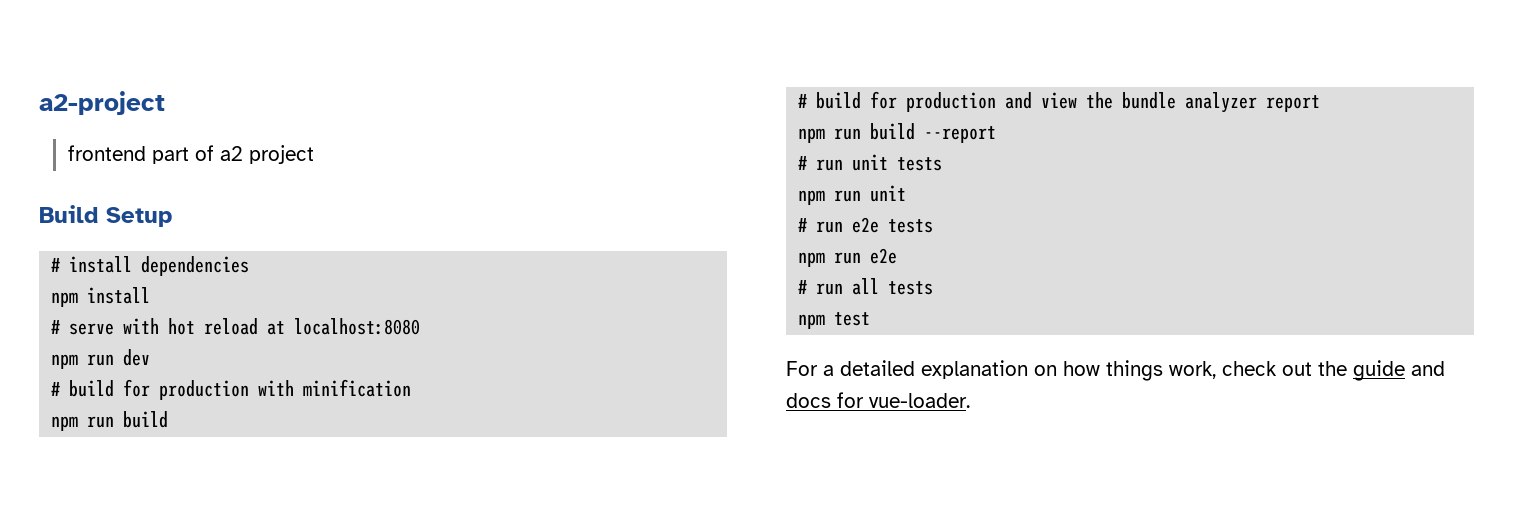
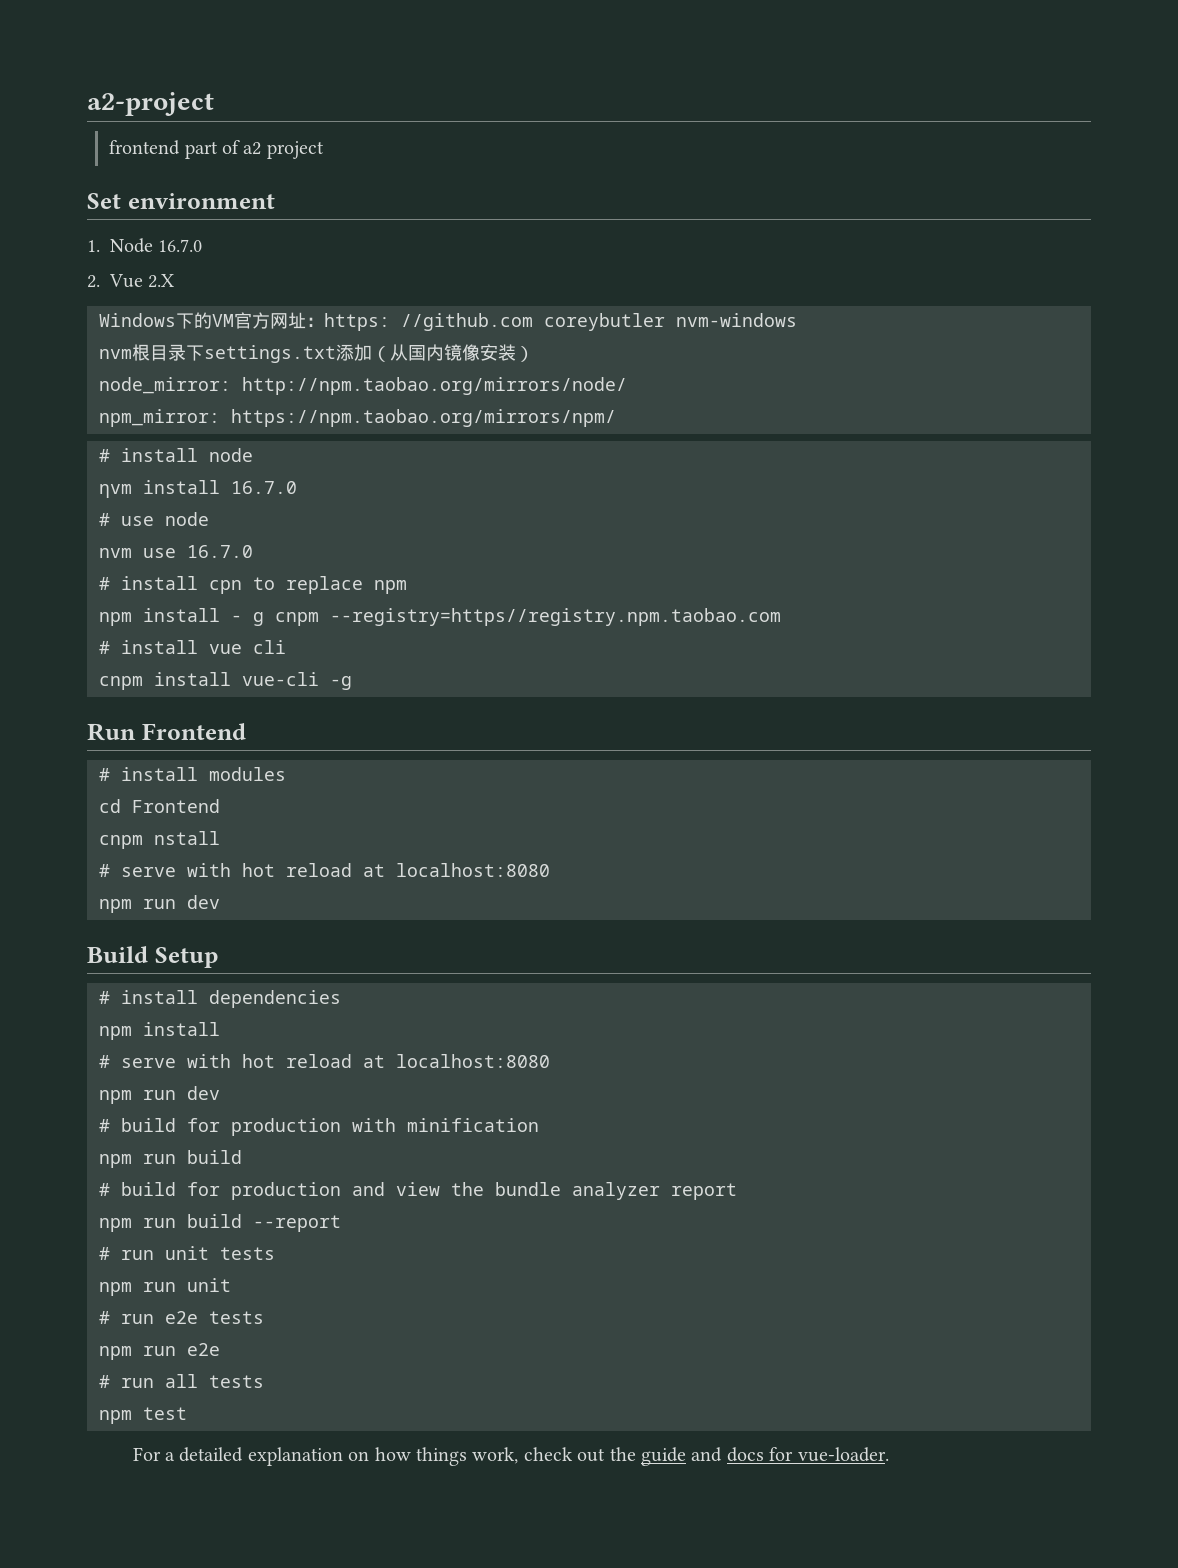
(314, 154) none -> [87,193,275,209] [87,238,203,253] [87,274,175,288] [99,312,797,331] [99,344,534,363] [99,377,627,395] [99,409,616,427] [99,448,253,462] [99,480,297,498] [99,512,209,526] [99,545,253,558] [99,576,407,594] [99,608,781,626] [99,640,286,654] [99,672,352,690] [87,723,246,741] [99,767,286,781] [99,799,220,813] [99,831,220,849] [99,863,550,877] [99,895,220,913] // Set environment // 1. Node 16.7.0 // 2. Vue 2.X // Windows下的VM官方网址：https: //github.com coreybutler nvm-windows // nvm根目录下settings.txt添加（从国内镜像安装） // node_mirror: http://npm.taobao.org/mirrors/node/ // npm_mirror: https://npm.taobao.org/mirrors/npm/ // # install node // ηvm install 16.7.0 // # use node // nvm use 16.7.0 // # install cpn to replace npm // npm install - g cnpm --registry=https//registry.npm.taobao.com // # install vue cli // cnpm install vue-cli -g // Run Frontend // # install modules // cd Frontend // cnpm nstall // # serve with hot reload at localhost:8080 // npm run dev

